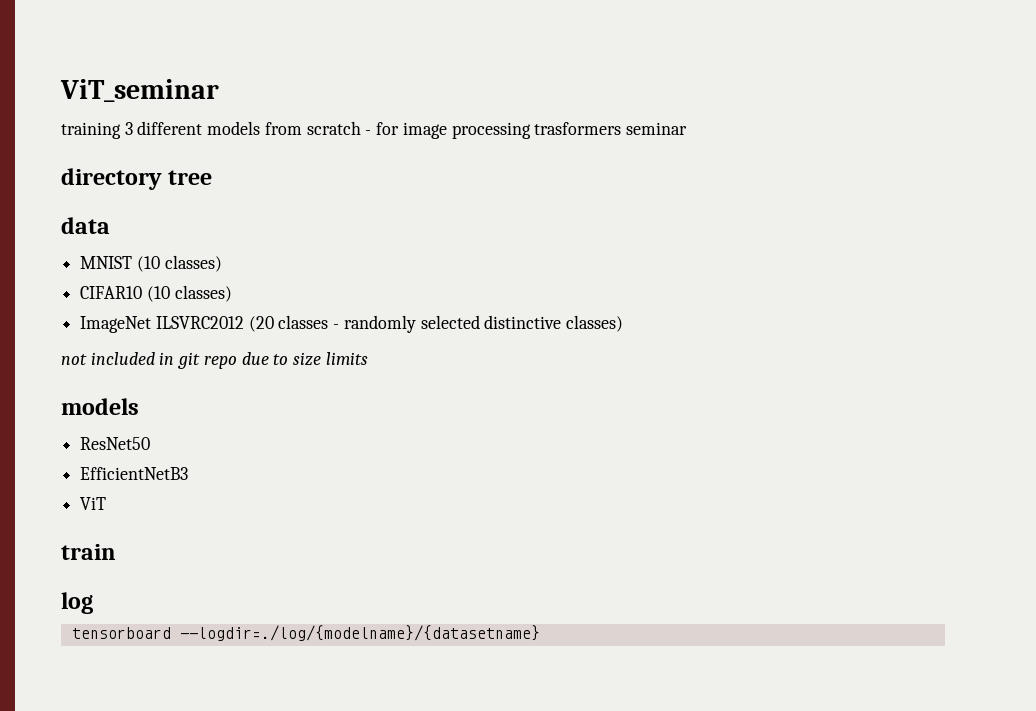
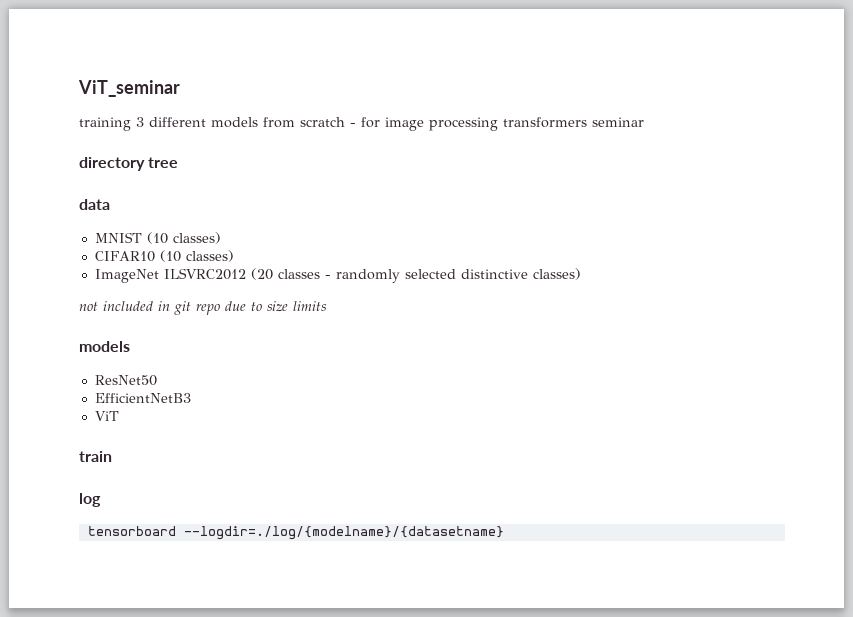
[534,122,622,135] trasformers -> [503,117,587,128] transformers

